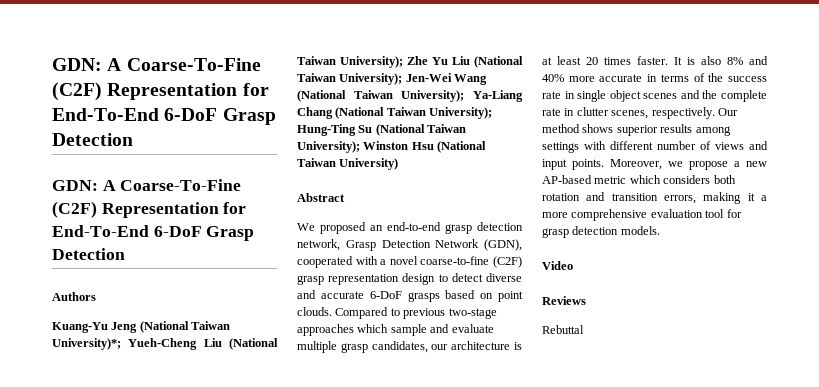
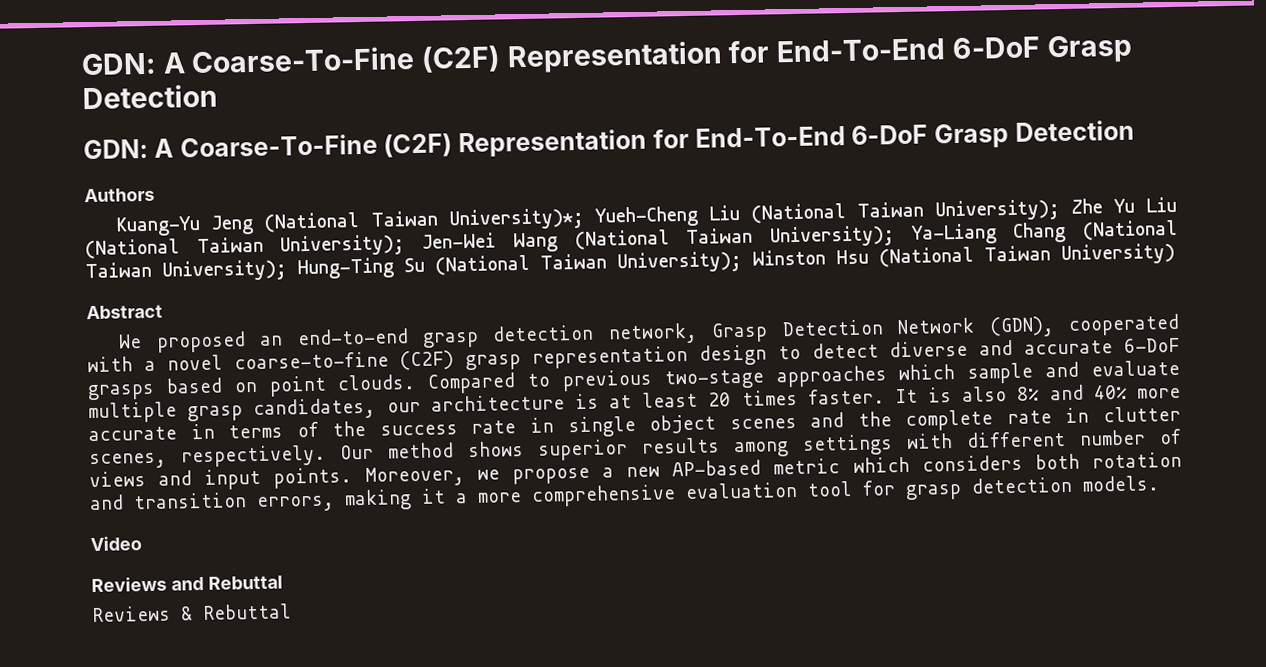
(586, 300) // -> [170,575,283,591] [91,605,193,623] and Rebuttal // Reviews &

